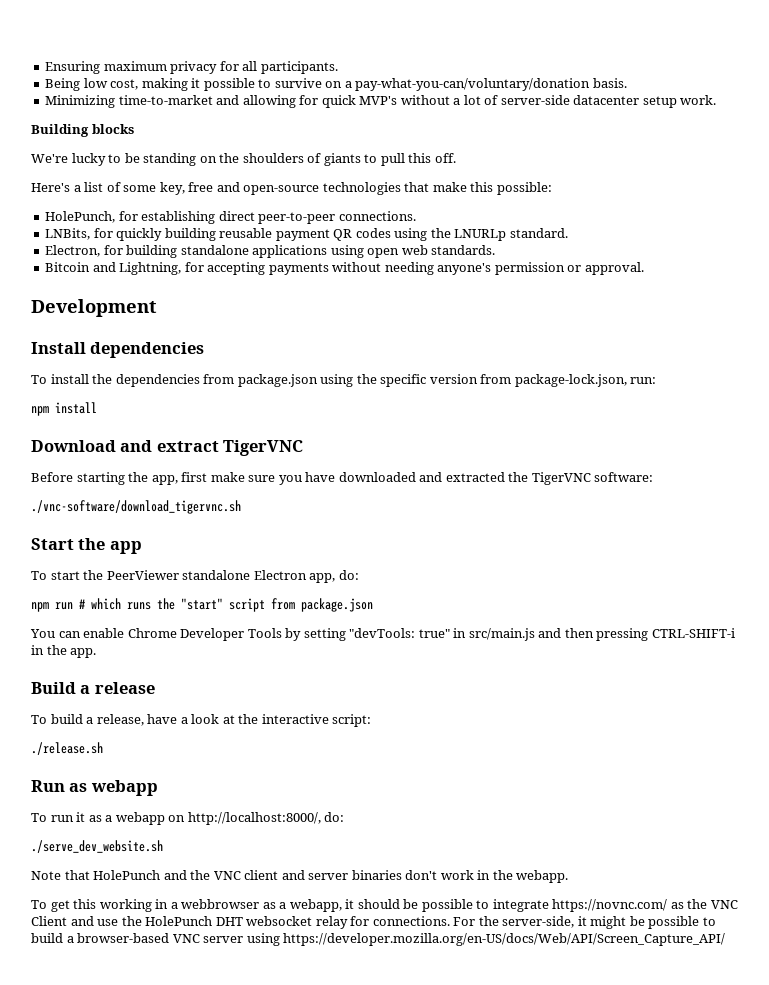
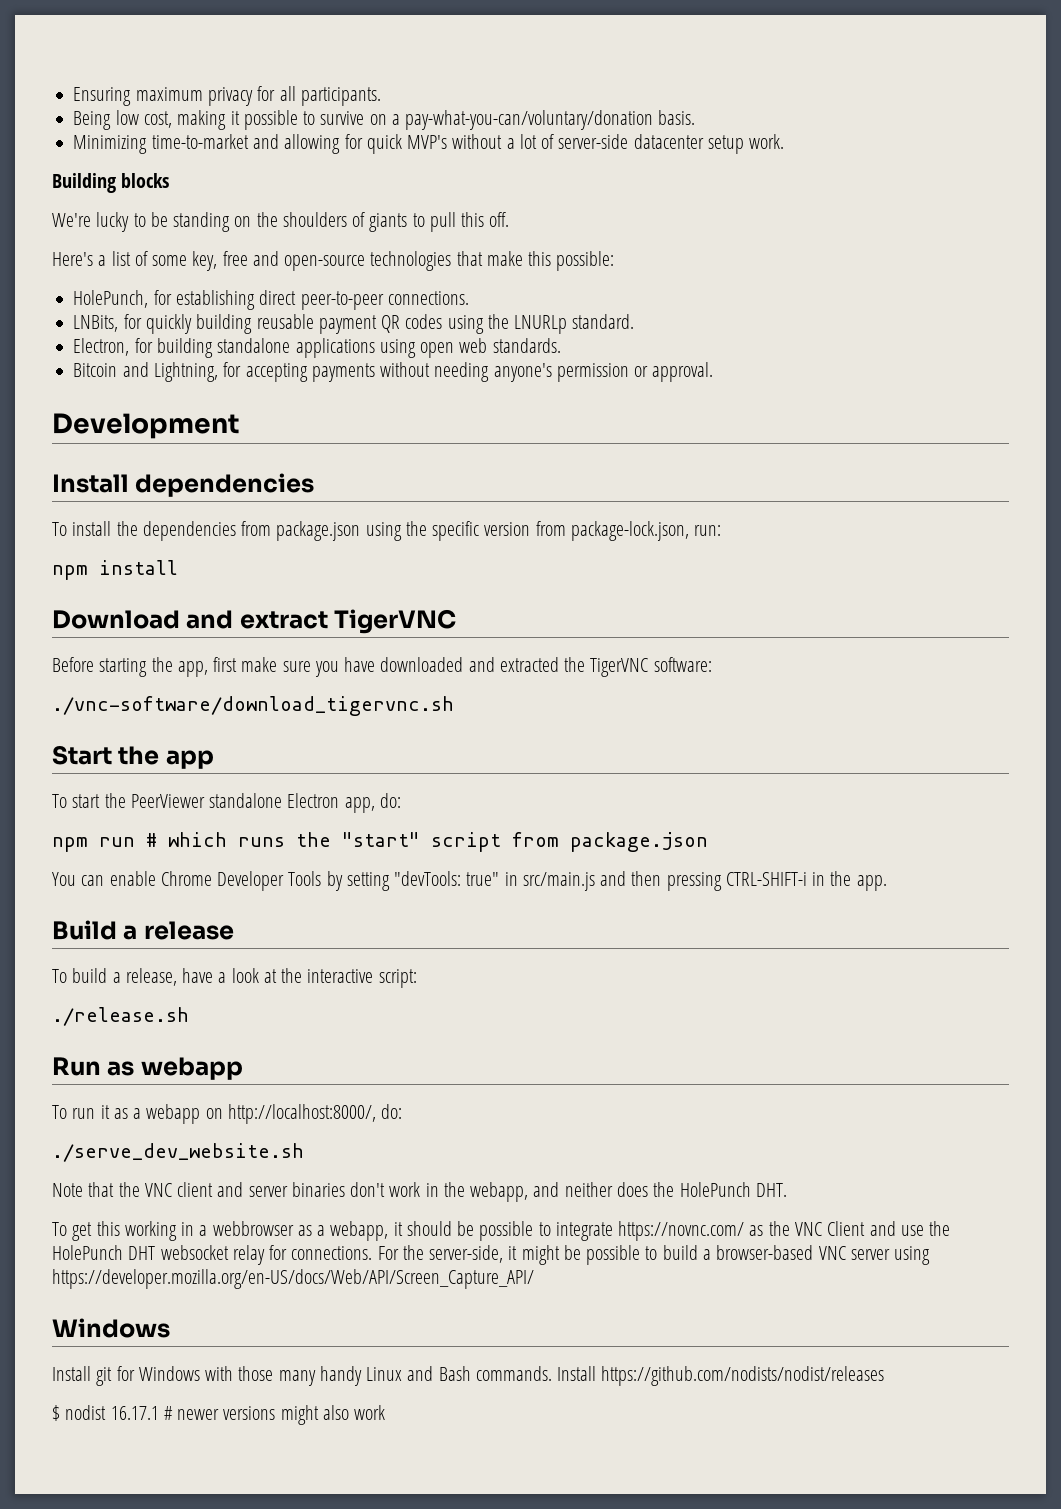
[93,870,187,880] HolePunch and -> (115, 1189) none
[516,870,569,883] webapp. -> [470,1182,787,1202] webapp, and neither does the HolePunch DHT.
(726, 939) none -> [52,1318,170,1338] [52,1366,885,1386] [52,1405,386,1425] // Windows // Install git for Windows with those many handy Linux and Bash commands. Install https://github.com/nodists/nodist/releases // $ nodist 16.17.1 # newer versions might also work

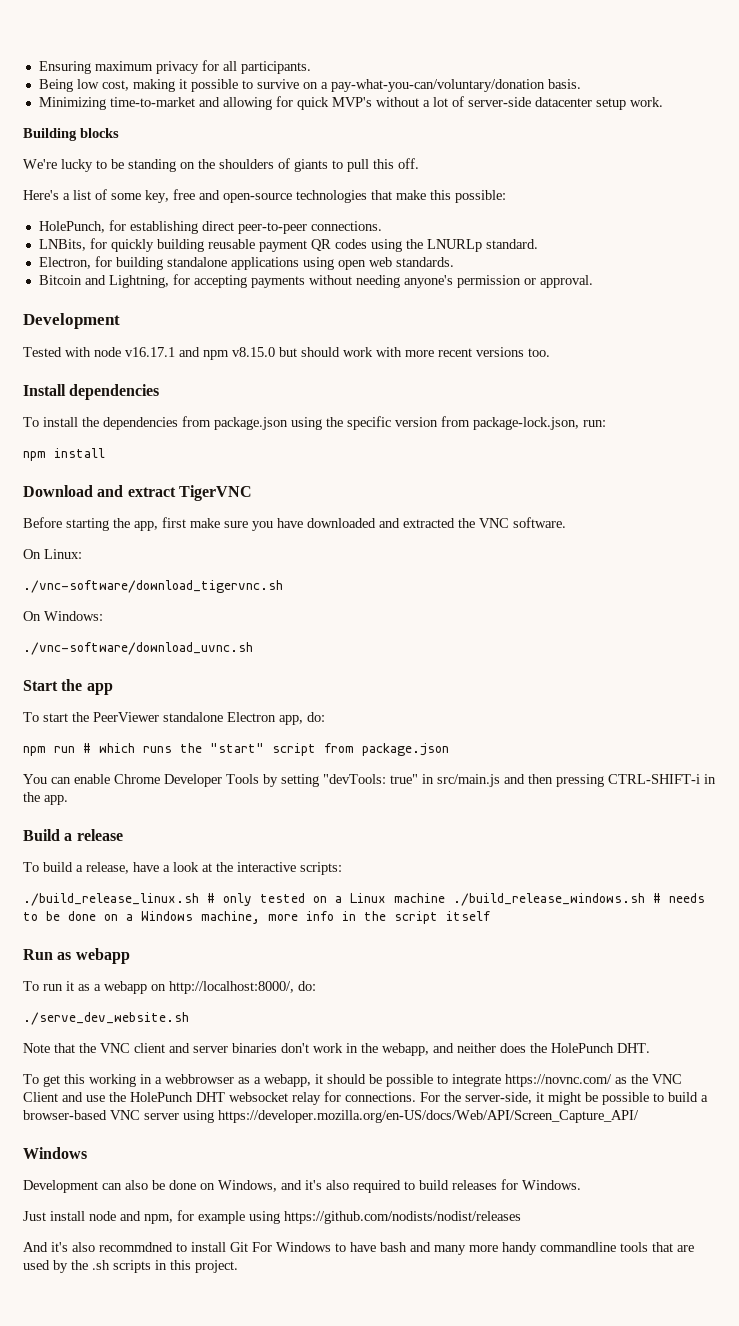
(240, 426) none -> [23,347,550,360] // Tested with node v16.17.1 and npm v8.15.0 but should work with more recent versions too.
[590,657,712,677] [52,696,454,716] TigerVNC software: // ./vnc-software/download_tigervnc.sh -> [479,517,566,528] [23,549,82,559] [23,580,283,593] [23,611,103,621] [23,642,253,655] VNC software. // On Linux: // ./vnc-software/download_tigervnc.sh // On Windows: // ./vnc-software/download_uvnc.sh
[378,969,417,988] [52,1007,189,1026] script: // ./release.sh -> [300,862,342,875] [23,893,705,906] [23,911,490,924] scripts: // ./build_release_linux.sh # only tested on a Linux machine ./build_release_windows.sh # needs to be done on a Windows machine, more info in the script itself
[52,1366,885,1386] [52,1405,386,1425] Install git for Windows with those many handy Linux and Bash commands. Install https://github.com/nodists/nodist/releases // $ nodist 16.17.1 # newer versions might also work -> [23,1179,581,1193] [23,1210,521,1224] [23,1242,694,1255] [23,1260,238,1273] Development can also be done on Windows, and it's also required to build releases for Windows. // Just install node and npm, for example using https://github.com/nodists/nodist/releases // And it's also recommdned to install Git For Windows to have bash and many more handy commandline tools that are used by the .sh scripts in this project.

